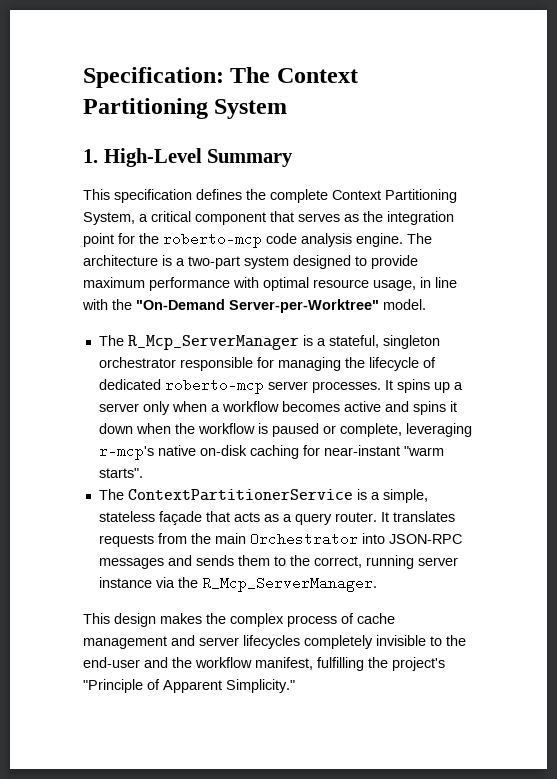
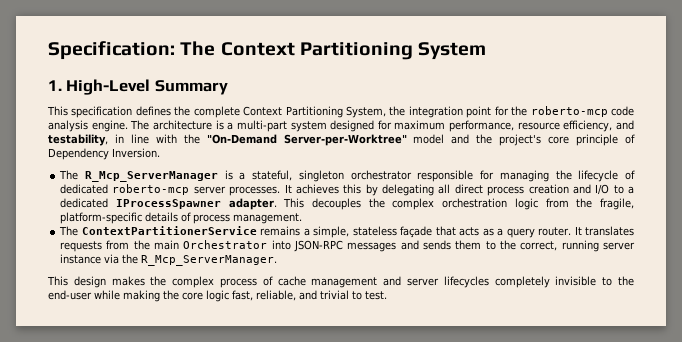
[139,211,359,225] a critical component that serves as -> (386, 112) none
[188,256,240,269] two-part -> [236,120,287,132] multi-part
[355,255,418,269] [83,277,416,291] to provide maximum performance with optimal resource usage, -> [377,120,635,132] [48,134,108,146] for maximum performance, resource efficiency, and testability,
[383,299,426,310] model. -> [413,134,635,146] [48,148,160,160] model and the project's core principle of Dependency Inversion.
[396,379,463,393] [98,401,457,415] [98,423,472,437] [98,444,444,460] [98,468,143,478] spins up a server only when a workflow becomes active and spins it down when the workflow is paused or complete, leveraging r-mcp's native on-disk caching for near-instant "warm starts". -> [295,184,634,196] [60,198,634,210] [60,212,303,224] achieves this by delegating all direct process creation and I/O to a dedicated IProcessSpawner adapter. This decouples the complex orchestration logic from the fragile, platform-specific details of process management.
[356,489,367,500] is -> [260,226,301,236] remains
[144,657,445,671] [83,679,295,693] and the workflow manifest, fulfilling the project's "Principle of Apparent Simplicity." -> [94,290,387,302] while making the core logic fast, reliable, and trivial to test.

